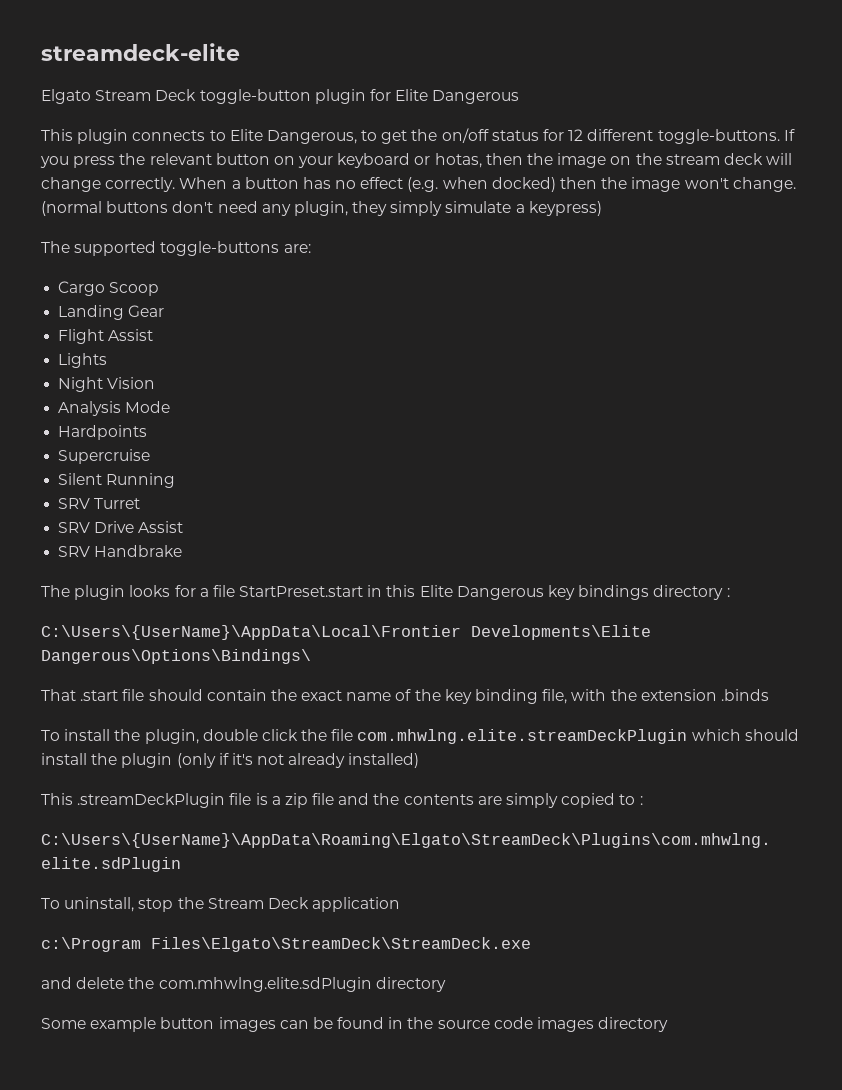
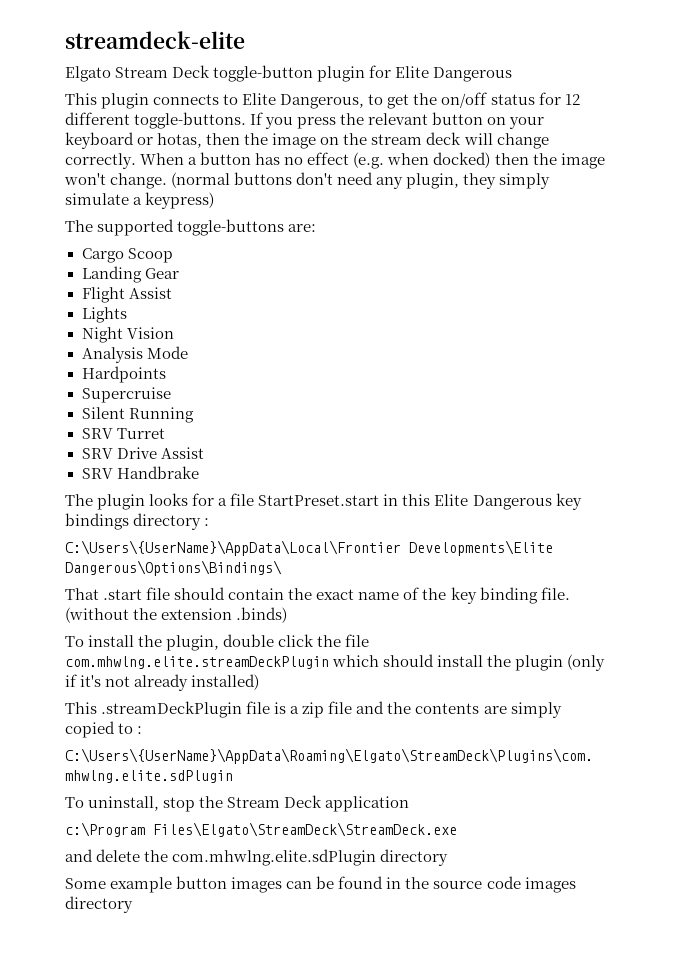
[542,689,607,704] file, with -> [540,587,570,600] [65,607,129,623] file. (without
[720,689,769,701] .binds -> [236,607,288,623] .binds)

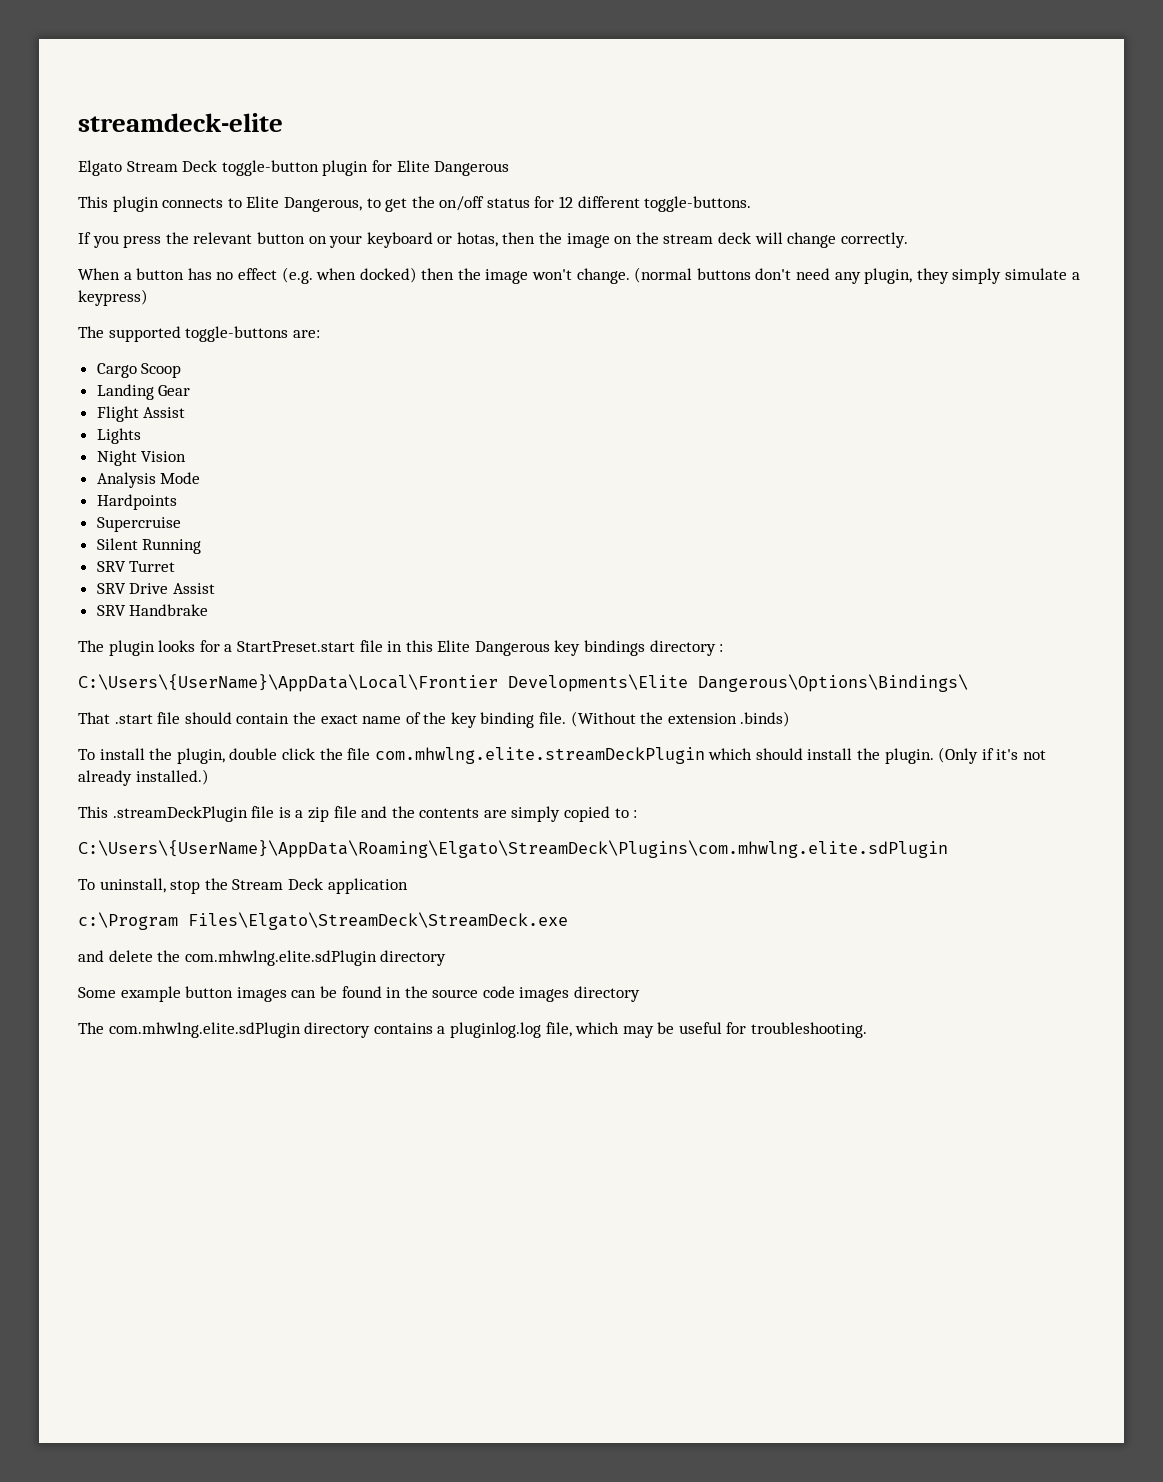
(247, 120) none -> (752, 204) //
(136, 161) none -> (908, 240) //
[230,493,380,506] file StartPreset.start -> [236,640,383,652] StartPreset.start file
[65,607,129,623] (without -> [570,711,636,727] (Without
[515,654,606,671] plugin (only -> [884,747,979,764] plugin. (Only
[191,674,260,690] installed) -> [135,769,209,785] installed.)
(133, 904) none -> [78,1022,868,1038] // The com.mhwlng.elite.sdPlugin directory contains a pluginlog.log file, which may be useful for troubleshooting.

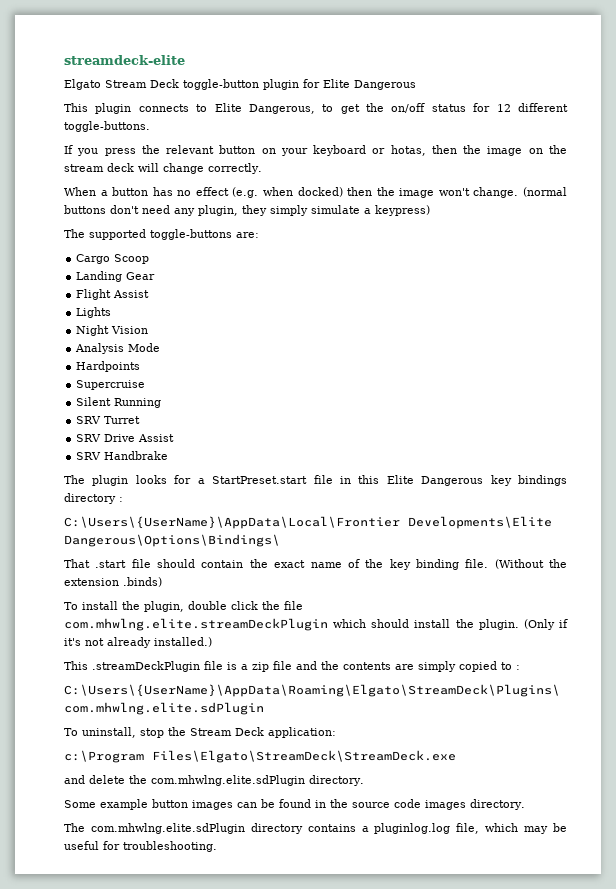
[327,878,408,894] application -> [268,727,336,738] application:
[380,950,447,966] directory -> [309,775,364,786] directory.
[574,986,641,1002] directory -> [470,799,525,810] directory.

